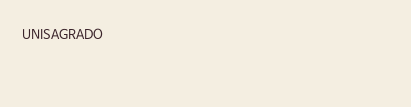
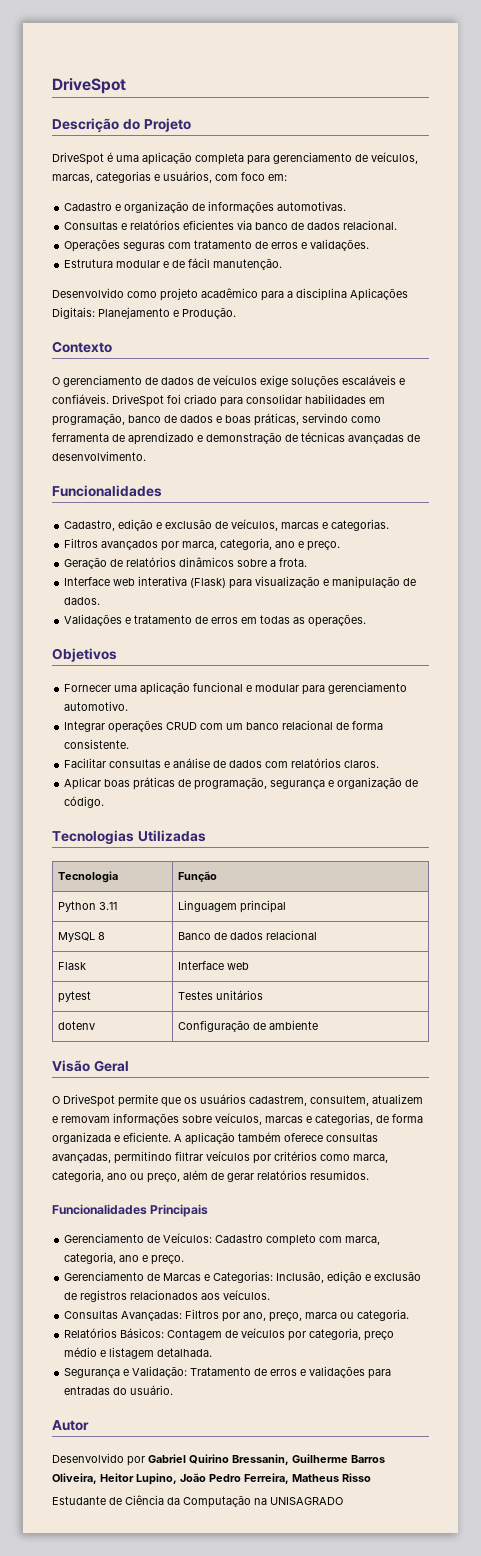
(22, 33) none -> [52,78,126,94] [52,118,191,133] [52,152,418,165] [52,171,287,183] [64,201,347,213] [64,220,398,230] [64,239,370,252] [64,258,283,270] [52,288,408,301] [52,307,236,319] [52,341,112,353] [52,375,405,387] [52,394,385,407] [52,413,381,426] [52,432,420,445] [52,451,146,461] [52,485,162,497] [64,519,390,531] [64,538,341,551] [64,557,308,569] [64,576,417,589] [64,597,101,605] [64,614,367,627] [52,648,117,662] [64,682,408,695] [64,701,129,711] [64,720,384,733] [64,739,130,749] [64,758,380,768] [64,777,419,790] [64,796,105,808] [52,830,206,844] [57,871,118,883] [177,871,217,882] [57,901,117,912] [177,900,286,913] [57,932,105,942] [177,930,317,940] [57,962,86,970] [177,961,249,970] [57,991,91,1003] [177,990,263,1000] [57,1021,95,1030] [177,1020,318,1032] [52,1060,129,1072] [52,1094,423,1107] [52,1113,423,1125] [52,1132,378,1145] [52,1151,388,1164] [52,1170,369,1183] [52,1204,209,1217] [64,1233,381,1246] [64,1252,185,1265] [64,1271,422,1283] [64,1290,271,1302] [64,1309,410,1322] [64,1328,395,1341] [64,1347,213,1359] [64,1366,392,1379] [64,1385,174,1395] [52,1420,89,1431] [52,1453,385,1466] [52,1473,371,1485] [52,1495,267,1508] DriveSpot // Descrição do Projeto // DriveSpot é uma aplicação completa para gerenciamento de veículos, marcas, categorias e usuários, com foco em: // Cadastro e organização de informações automotivas. // Consultas e relatórios eficientes via banco de dados relacional. // Operações seguras com tratamento de erros e validações. // Estrutura modular e de fácil manutenção. // Desenvolvido como projeto acadêmico para a disciplina Aplicações Digitais: Planejamento e Produção. // Contexto // O gerenciamento de dados de veículos exige soluções escaláveis e confiáveis. DriveSpot foi criado para consolidar habilidades em programação, banco de dados e boas práticas, servindo como ferramenta de aprendizado e demonstração de técnicas avançadas de desenvolvimento. // Funcionalidades // Cadastro, edição e exclusão de veículos, marcas e categorias. // Filtros avançados por marca, categoria, ano e preço. // Geração de relatórios dinâmicos sobre a frota. // Interface web interativa (Flask) para visualização e manipulação de dados. // Validações e tratamento de erros em todas as operações. // Objetivos // Fornecer uma aplicação funcional e modular para gerenciamento automotivo. // Integrar operações CRUD com um banco relacional de forma consistente. // Facilitar consultas e análise de dados com relatórios claros. // Aplicar boas práticas de programação, segurança e organização de código. // Tecnologias Utilizadas // Tecnologia | Função // Python 3.11 | Linguagem principal // MySQL 8 | Banco de dados relacional // Flask | Interface web // pytest | Testes unitários // dotenv | Configuração de ambiente // Visão Geral // O DriveSpot permite que os usuários cadastrem, consultem, atualizem e removam informações sobre veículos, marcas e categorias, de forma organizada e eficiente. A aplicação também oferece consultas avançadas, permitindo filtrar veículos por critérios como marca, categoria, ano ou preço, além de gerar relatórios resumidos. // Funcionalidades Principais // Gerenciamento de Veículos: Cadastro completo com marca, categoria, ano e preço. // Gerenciamento de Marcas e Categorias: Inclusão, edição e exclusão de registros relacionados aos veículos. // Consultas Avançadas: Filtros por ano, preço, marca ou categoria. // Relatórios Básicos: Contagem de veículos por categoria, preço médio e listagem detalhada. // Segurança e Validação: Tratamento de erros e validações para entradas do usuário. // Autor // Desenvolvido por Gabriel Quirino Bressanin, Guilherme Barros Oliveira, Heitor Lupino, João Pedro Ferreira, Matheus Risso // Estudante de Ciência da Computação na

